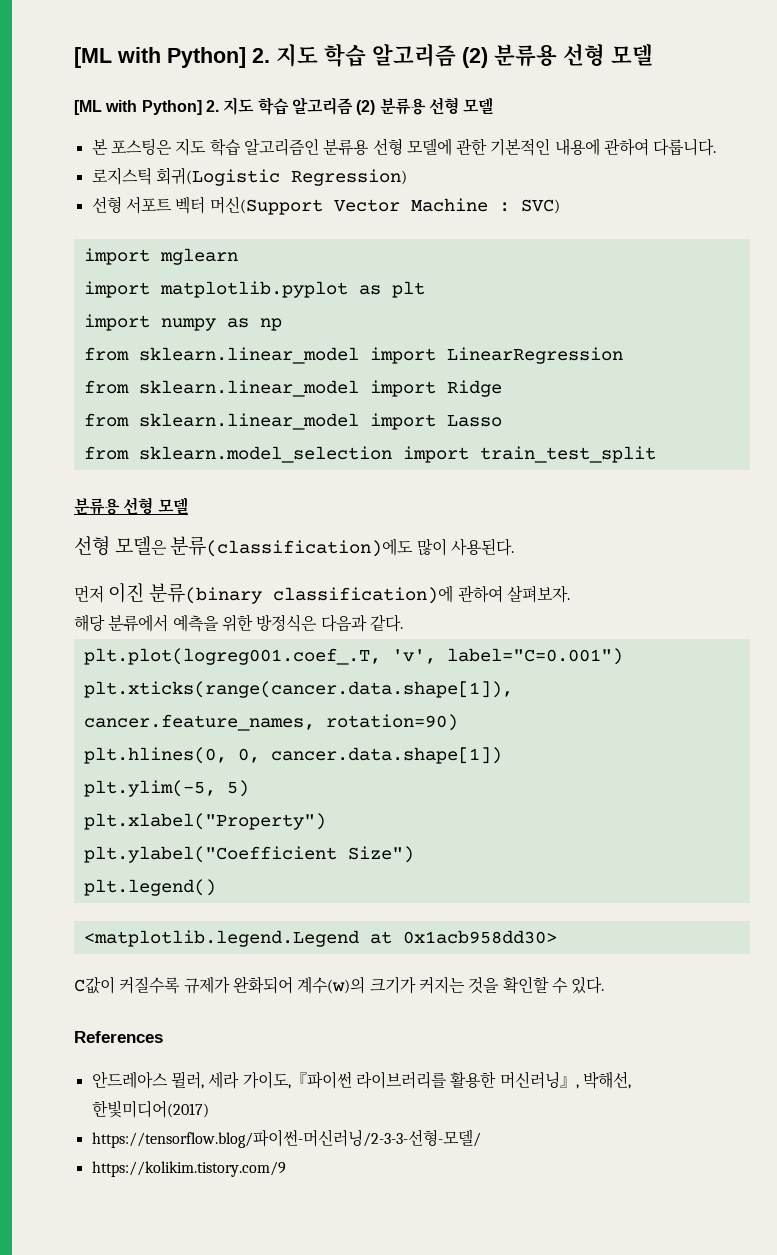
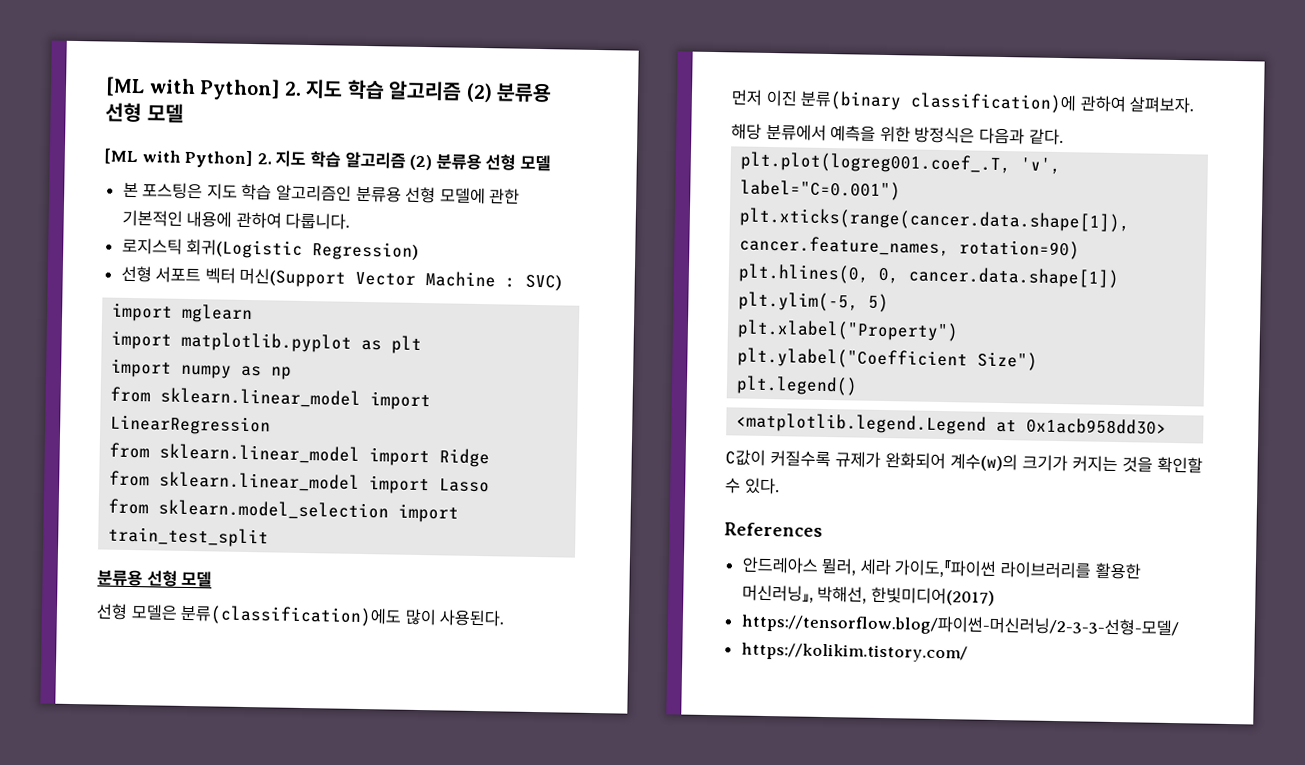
[91,1161,286,1177] https://kolikim.tistory.com/9 -> [740,642,968,663] https://kolikim.tistory.com/

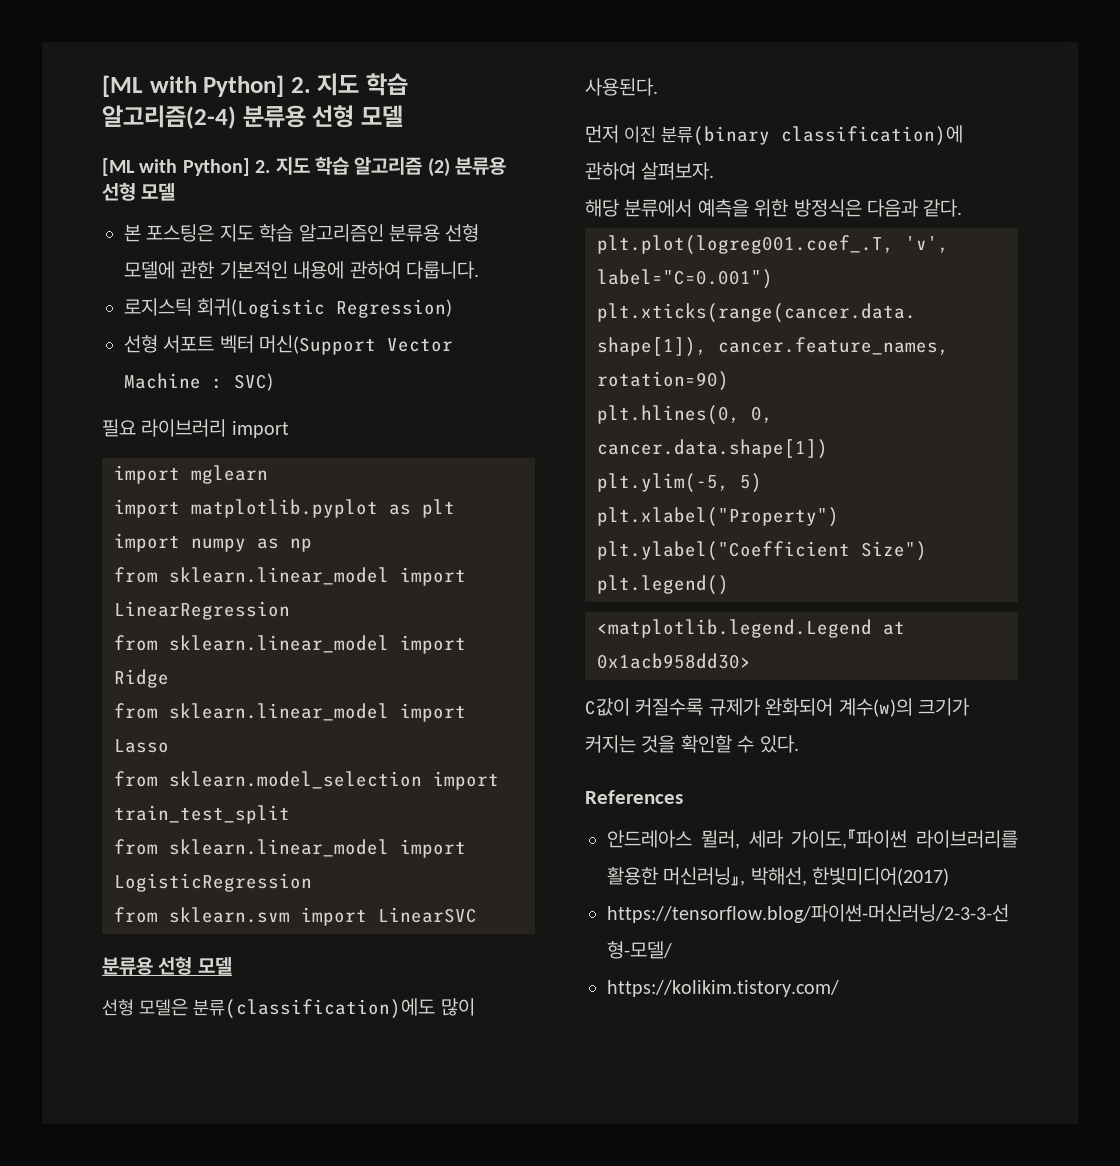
[105,76,493,103] [ML with Python] 2. 지도 학습 알고리즘 (2) -> [102,73,409,97] [102,105,236,129] [ML with Python] 2. 지도 학습 알고리즘(2-4)
(563, 282) none -> [102,419,289,438] // 필요 라이브러리 import
(270, 537) none -> [114,839,466,858] [114,873,312,892] [114,907,477,926] // from sklearn.linear_model import LogisticRegression // from sklearn.svm import LinearSVC

